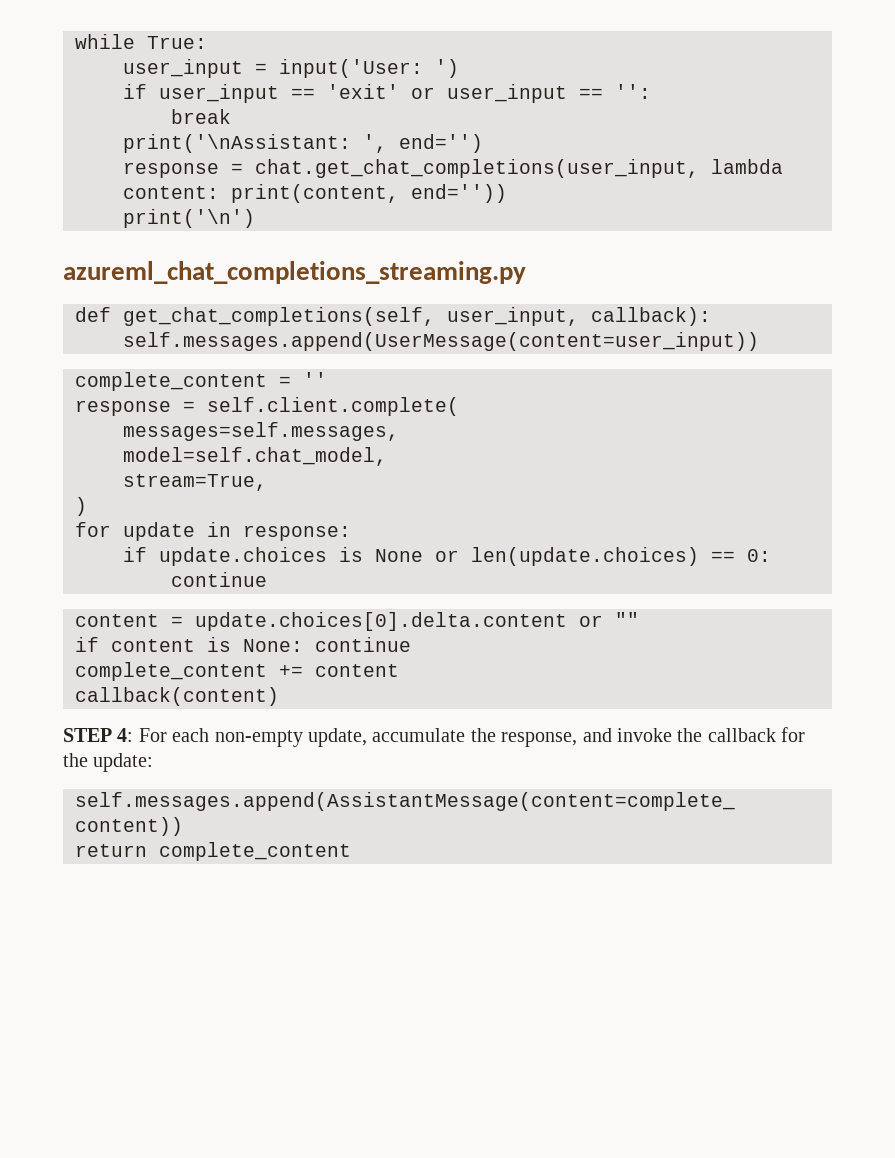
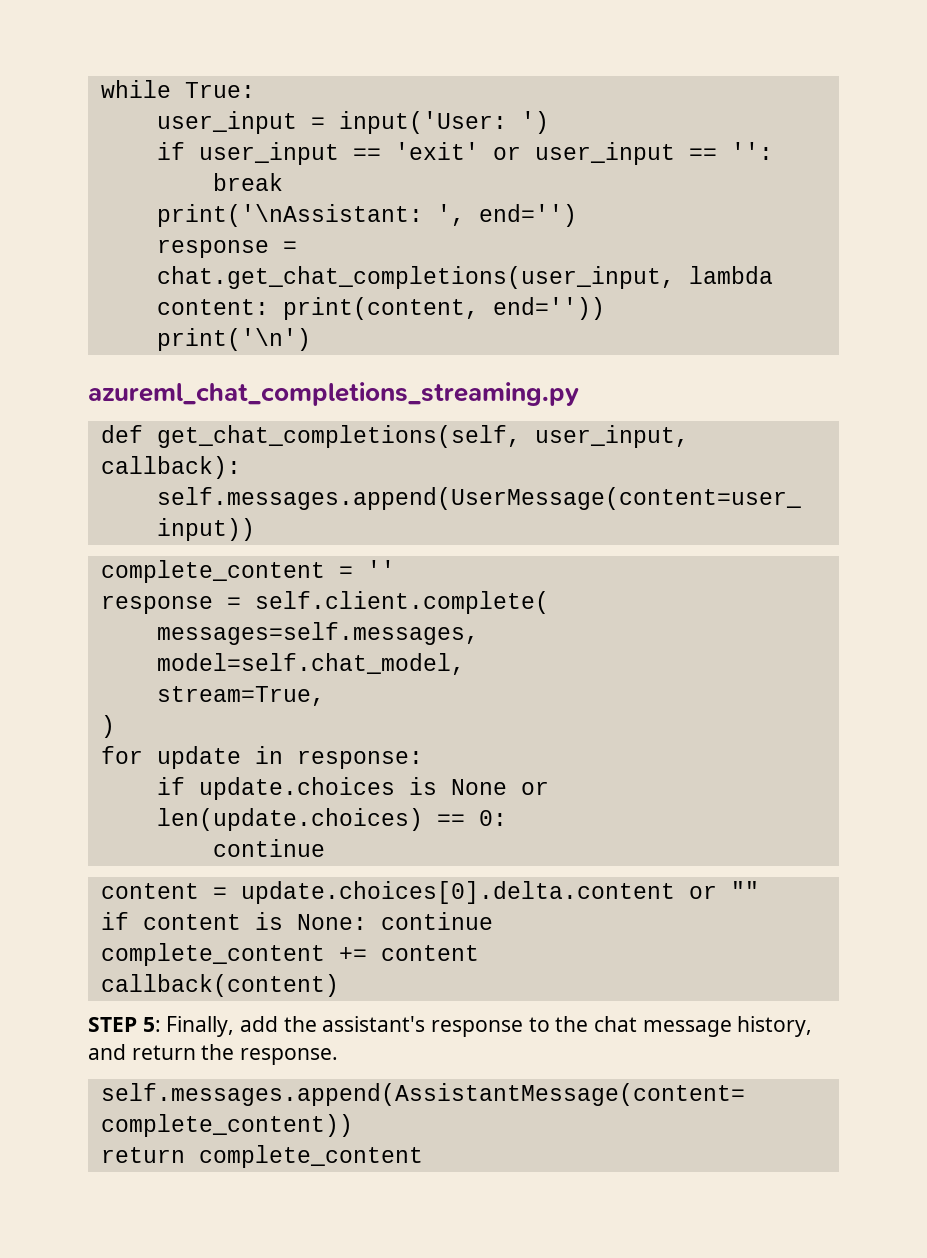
[117,727,806,747] [63,753,154,772] 4: For each non-empty update, accumulate the response, and invoke the callback for the update: -> [142,1016,813,1037] [88,1044,339,1065] 5: Finally, add the assistant's response to the chat message history, and return the response.

